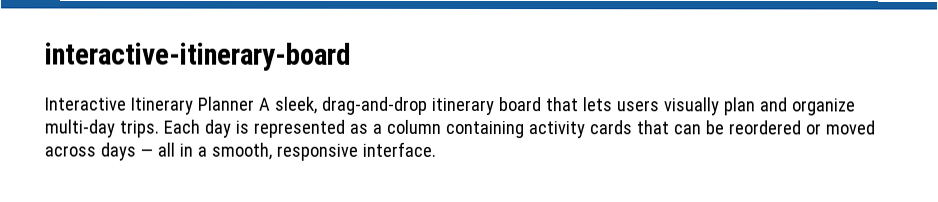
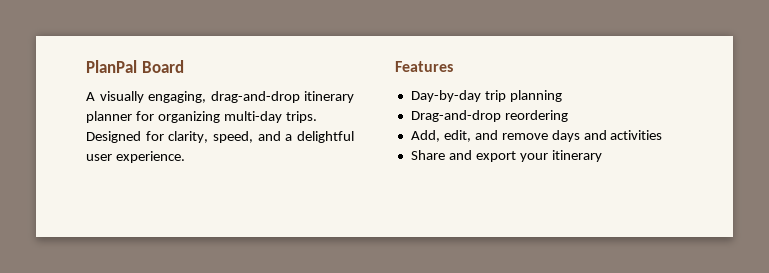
[45,42,351,71] [44,96,856,116] [44,119,875,139] [44,141,436,161] interactive-itinerary-board // Interactive Itinerary Planner A sleek, drag-and-drop itinerary board that lets users visually plan and organize multi-day trips. Each day is represented as a column containing activity cards that can be reordered or moved across days — all in a smooth, responsive interface. -> [86,60,184,73] [86,91,354,103] [86,111,317,123] [86,131,354,143] [86,151,185,163] [395,61,453,72] [410,90,562,102] [410,110,568,122] [410,130,663,142] [410,150,602,162] PlanPal Board // A visually engaging, drag-and-drop itinerary planner for organizing multi-day trips. Designed for clarity, speed, and a delightful user experience. // Features // Day-by-day trip planning // Drag-and-drop reordering // Add, edit, and remove days and activities // Share and export your itinerary

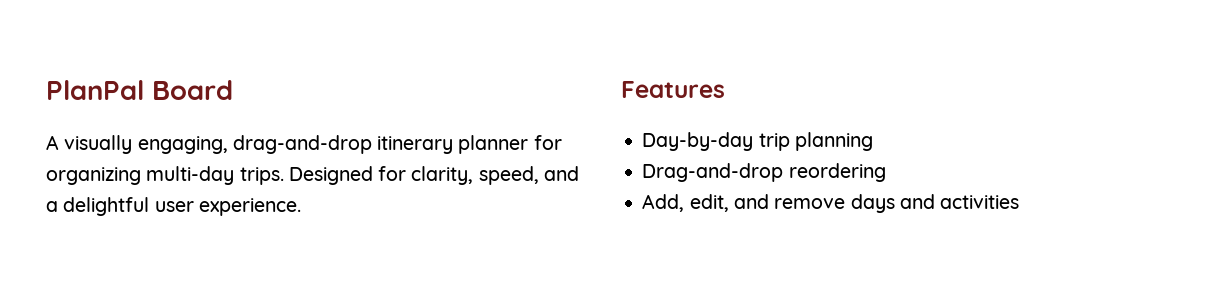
[410,150,602,162] // Share and export your itinerary -> (1020, 202) none

